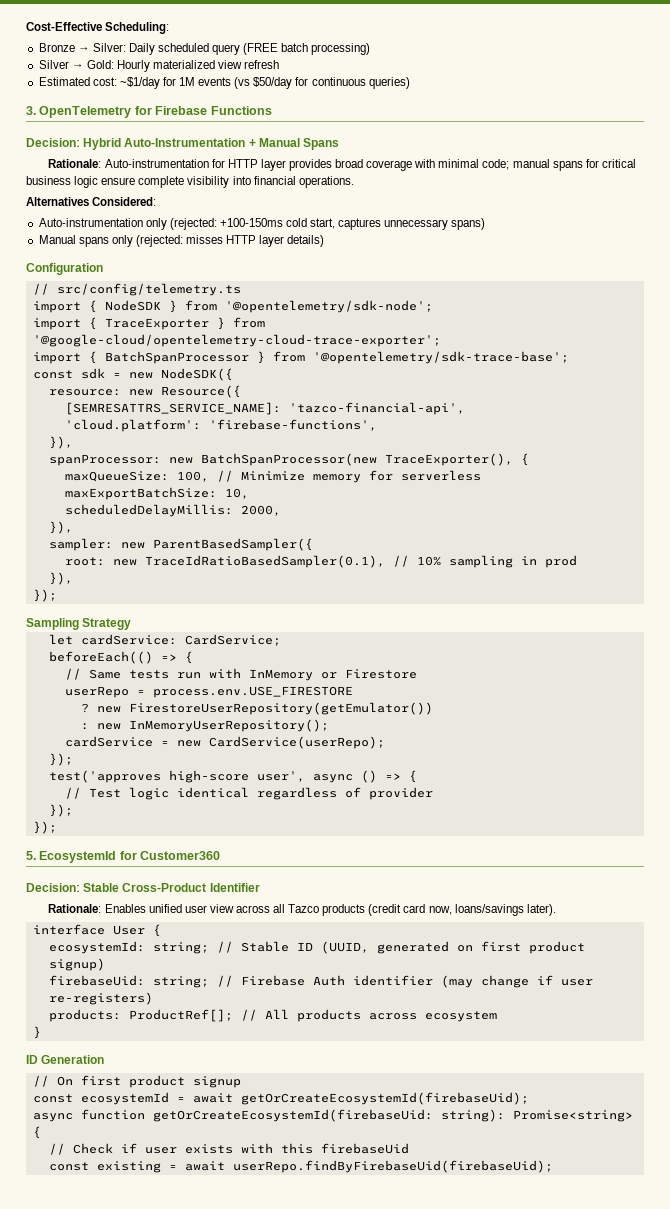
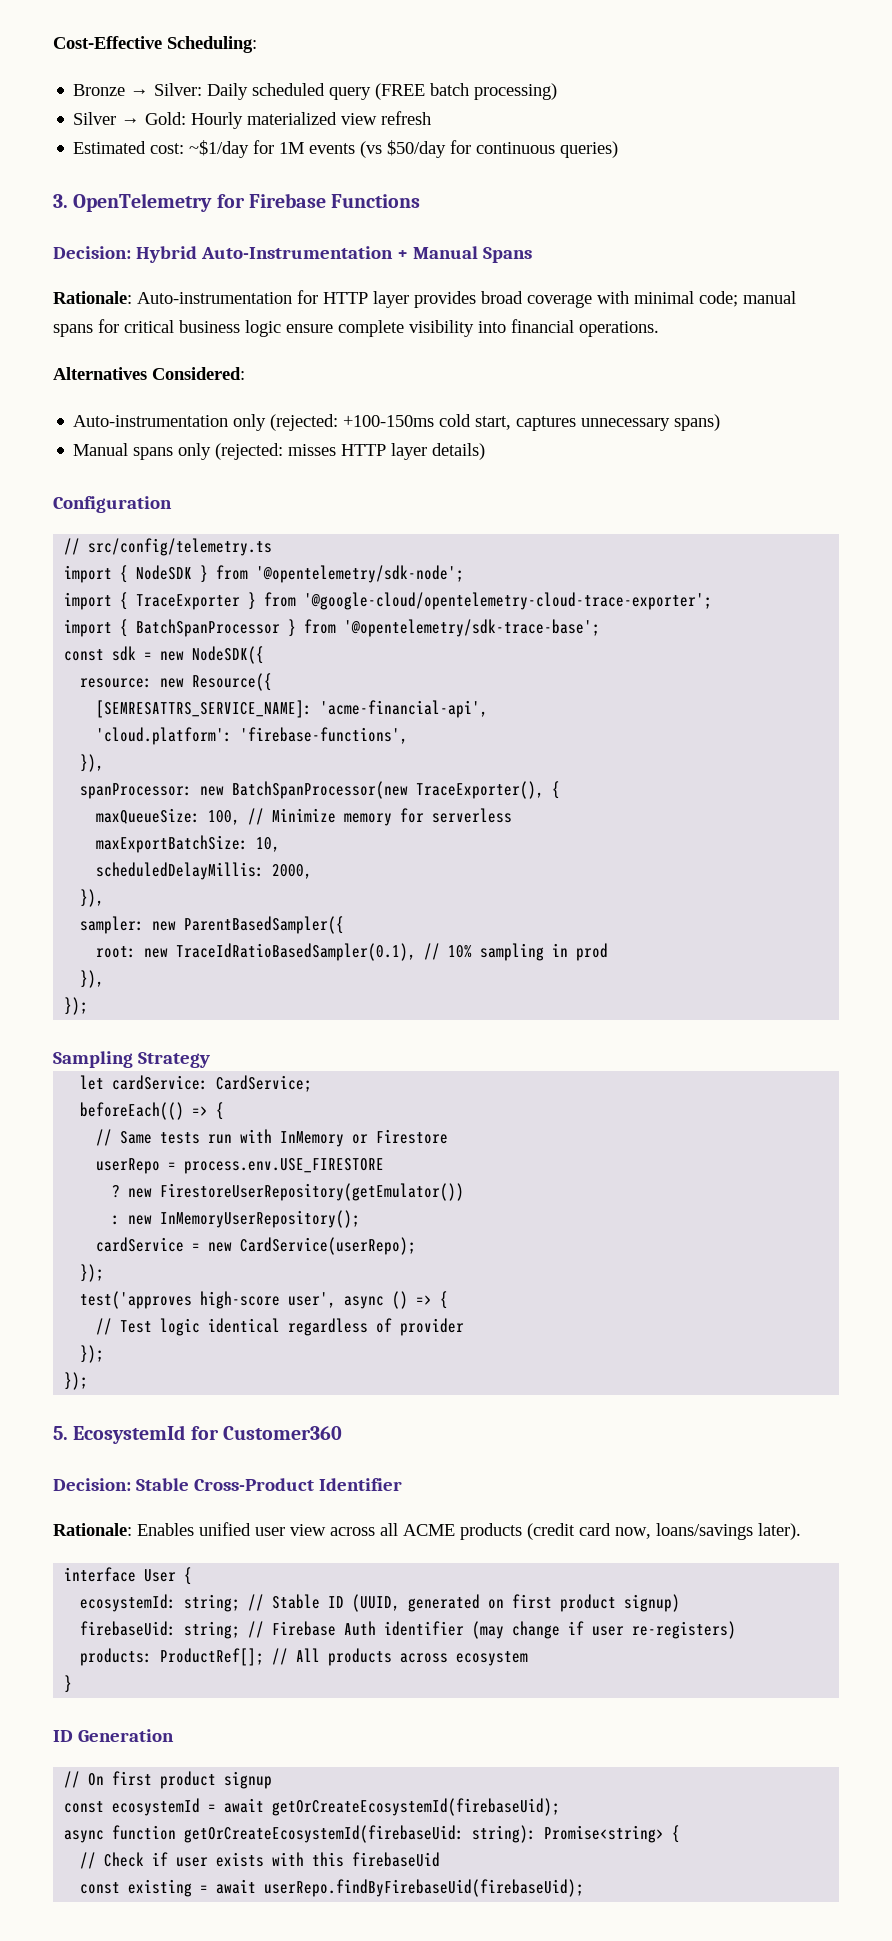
[288,402,465,415] 'tazco-financial-api', -> [320,700,489,718] 'acme-financial-api',
[288,904,320,913] Tazco -> [403,1524,455,1536] ACME

